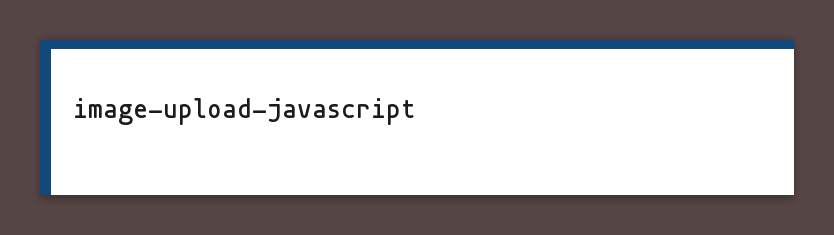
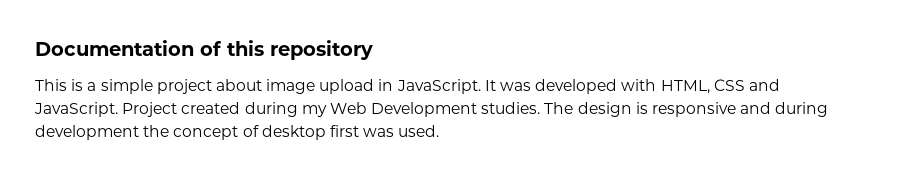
[73,98,416,125] image-upload-javascript -> [35,40,373,60] [35,79,780,94] [34,102,829,117] [35,125,440,140] Documentation of this repository // This is a simple project about image upload in JavaScript. It was developed with HTML, CSS and JavaScript. Project created during my Web Development studies. The design is responsive and during development the concept of desktop first was used.

